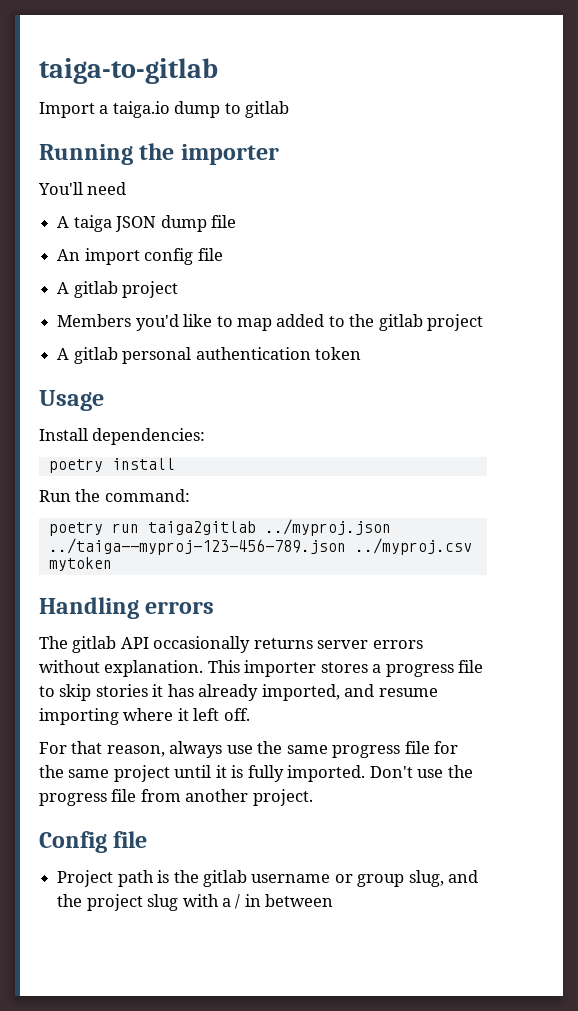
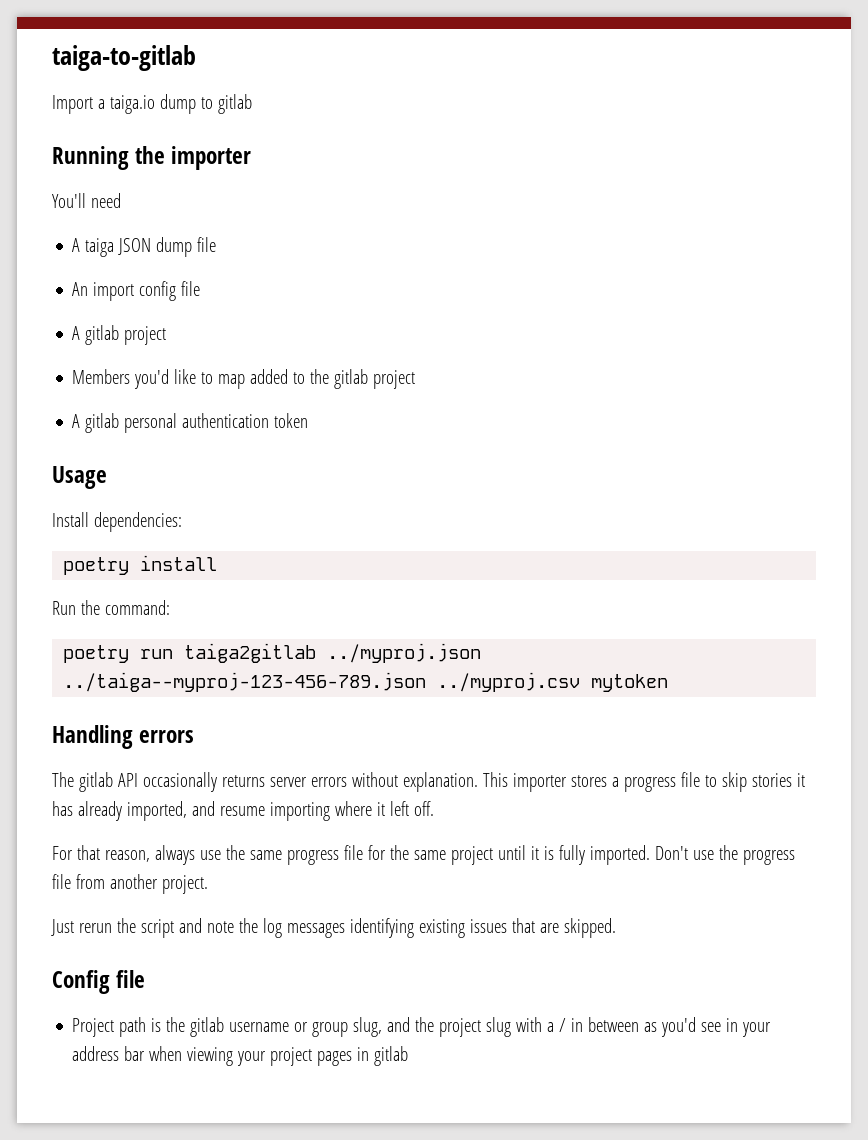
(313, 797) none -> [51,918,616,938] // Just rerun the script and note the log messages identifying existing issues that are skipped.
(334, 900) none -> [644,1017,772,1037] [72,1046,409,1066] as you'd see in your address bar when viewing your project pages in gitlab

